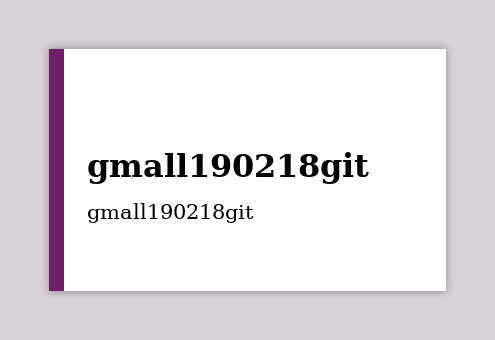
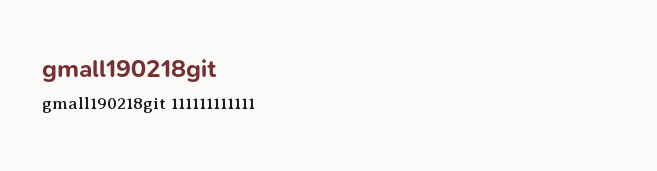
(254, 213) none -> [170,98,255,109] 111111111111

